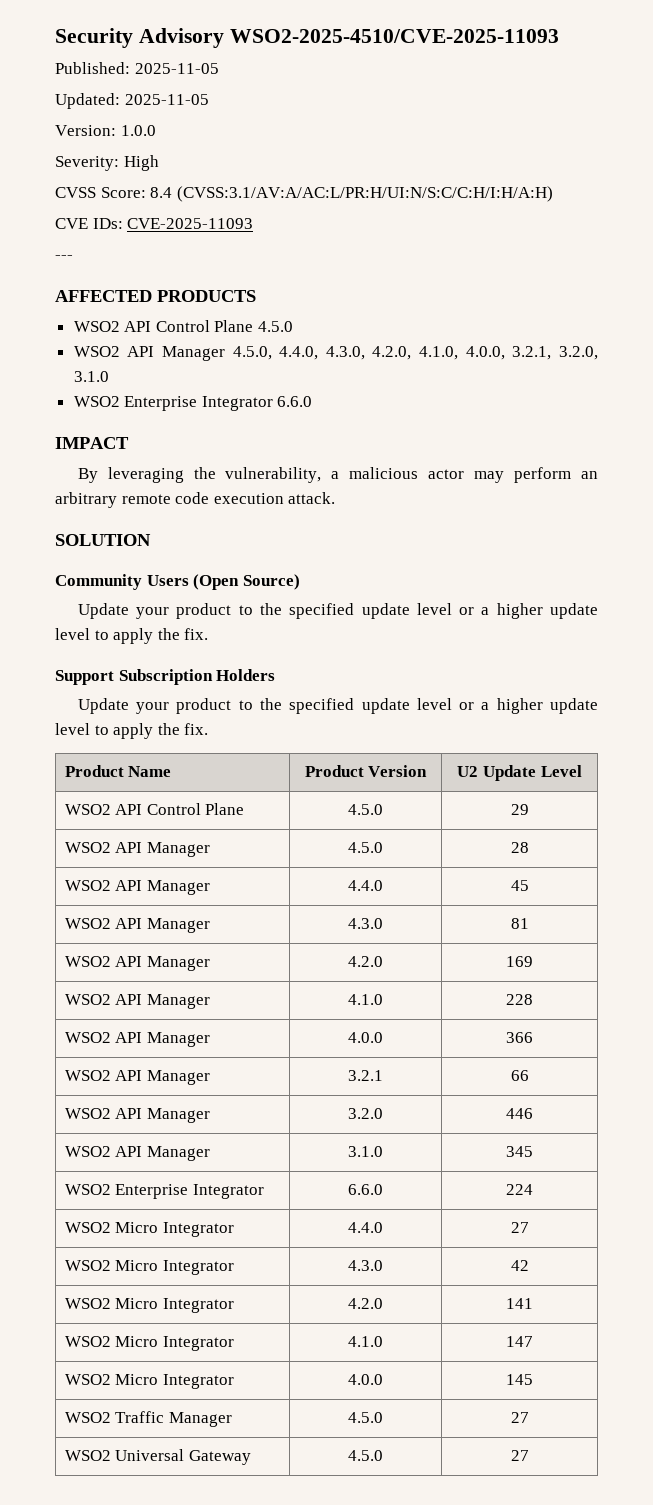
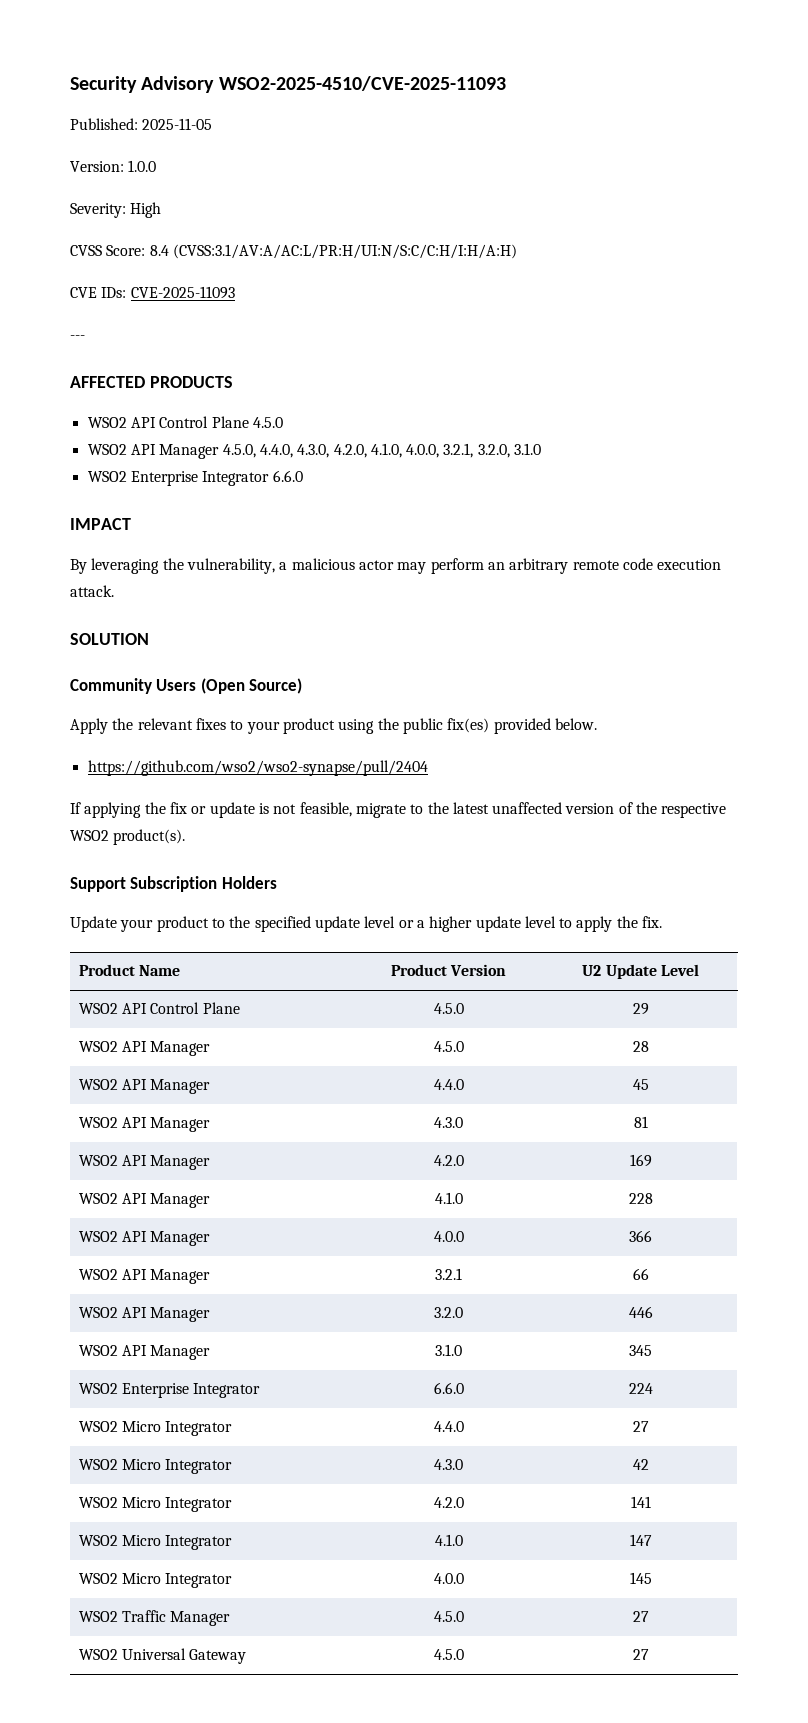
[55,93,209,109] // Updated: 2025-11-05 -> (213, 124) none
[77,603,598,619] [55,628,209,644] Update your product to the specified update level or a higher update level to apply the fix. -> [70,718,597,734] [87,760,428,776] [70,802,727,818] [70,829,186,845] Apply the relevant fixes to your product using the public fix(es) provided below. // https://github.com/wso2/wso2-synapse/pull/2404 // If applying the fix or update is not feasible, migrate to the latest unaffected version of the respective WSO2 product(s).

